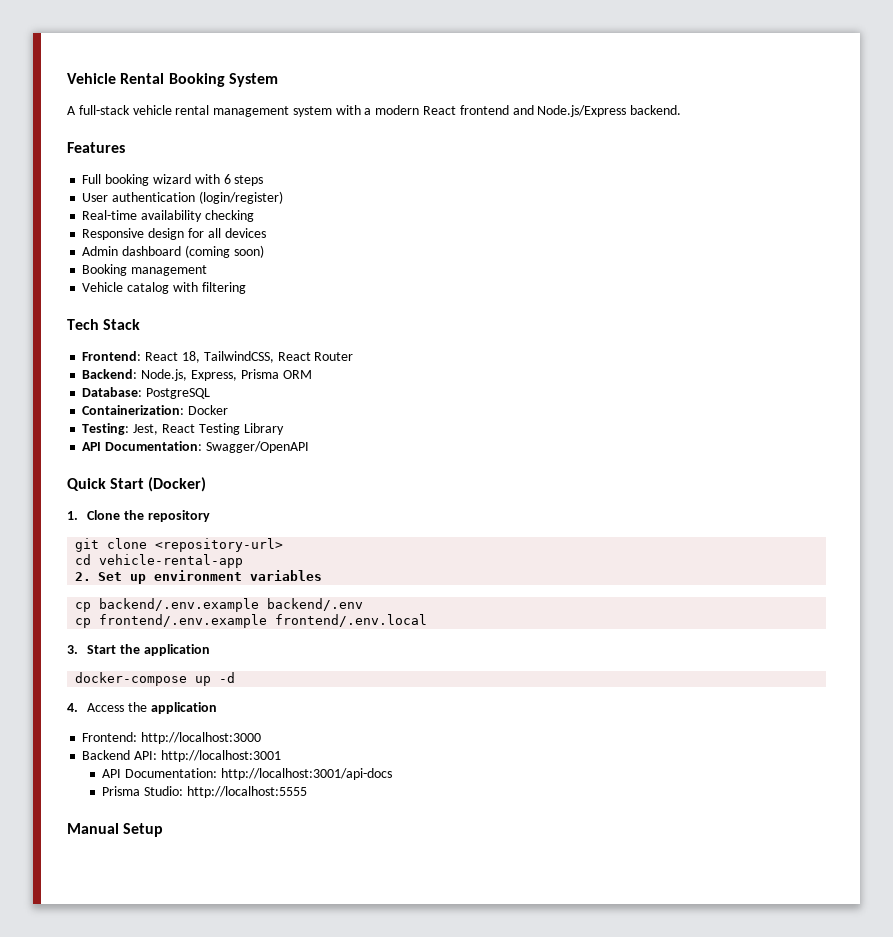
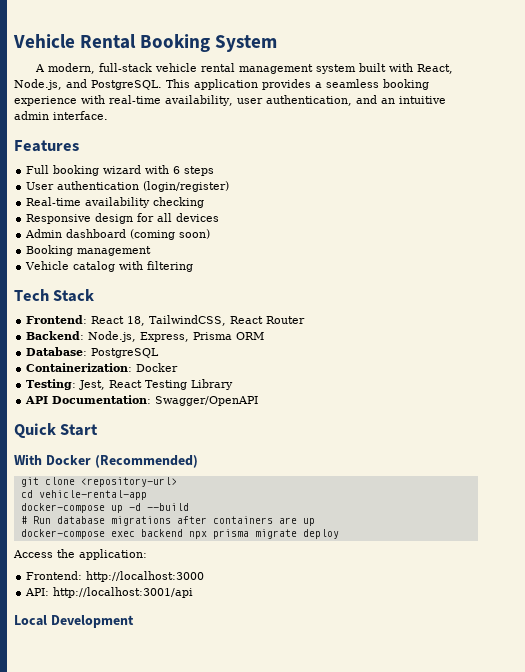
(76, 110) none -> [47,63,95,74] modern,
[335,105,682,117] with a modern React frontend and Node.js/Express backend. -> [358,63,453,74] [14,79,429,90] [14,95,446,106] [14,111,108,120] built with React, Node.js, and PostgreSQL. This application provides a seamless booking experience with real-time availability, user authentication, and an intuitive admin interface.
[148,477,207,492] [67,510,210,522] (Docker) // 1. Clone the repository -> [14,454,198,468] // With Docker (Recommended)
[75,570,323,584] [75,598,364,612] [75,614,428,628] [67,644,210,656] [75,672,236,686] [67,703,78,712] 2. Set up environment variables // cp backend/.env.example backend/.env // cp frontend/.env.example frontend/.env.local // 3. Start the application // docker-compose up -d // 4. -> [20,503,189,513] [20,516,315,526] [20,529,339,539] docker-compose up -d --build // # Run database migrations after containers are up // docker-compose exec backend npx prisma migrate deploy //
[150,702,217,714] application -> [79,549,147,560] application:
[82,750,281,762] [102,768,392,780] [102,786,307,798] [67,823,164,837] Backend API: http://localhost:3001 // API Documentation: http://localhost:3001/api-docs // Prisma Studio: http://localhost:5555 // Manual Setup -> [25,587,194,598] [14,615,134,628] API: http://localhost:3001/api // Local Development

